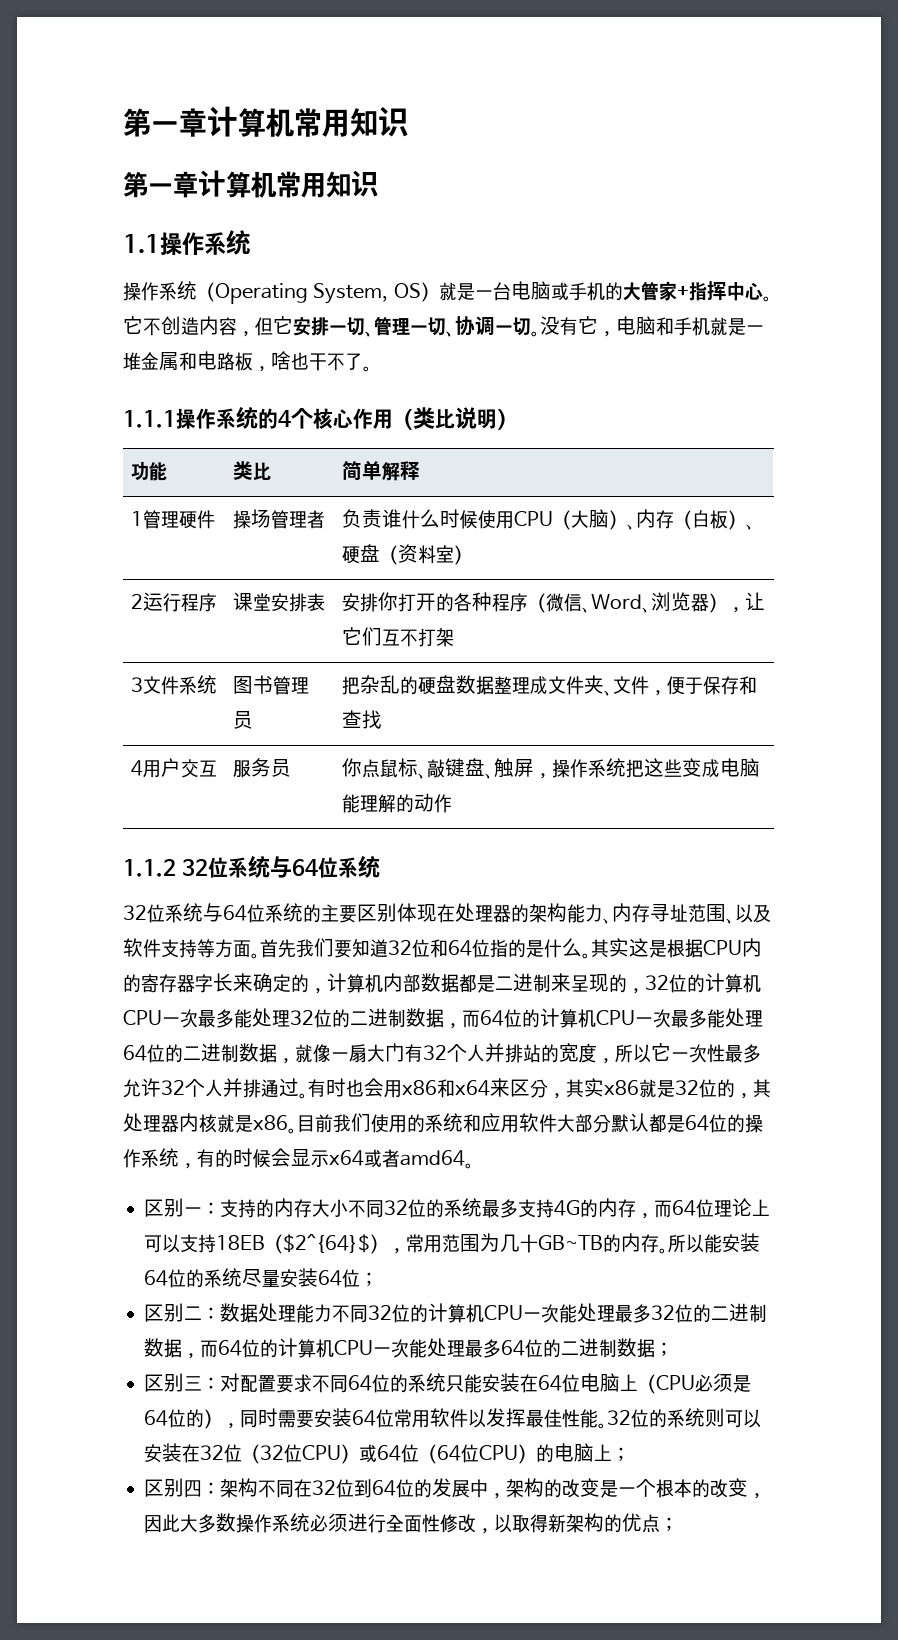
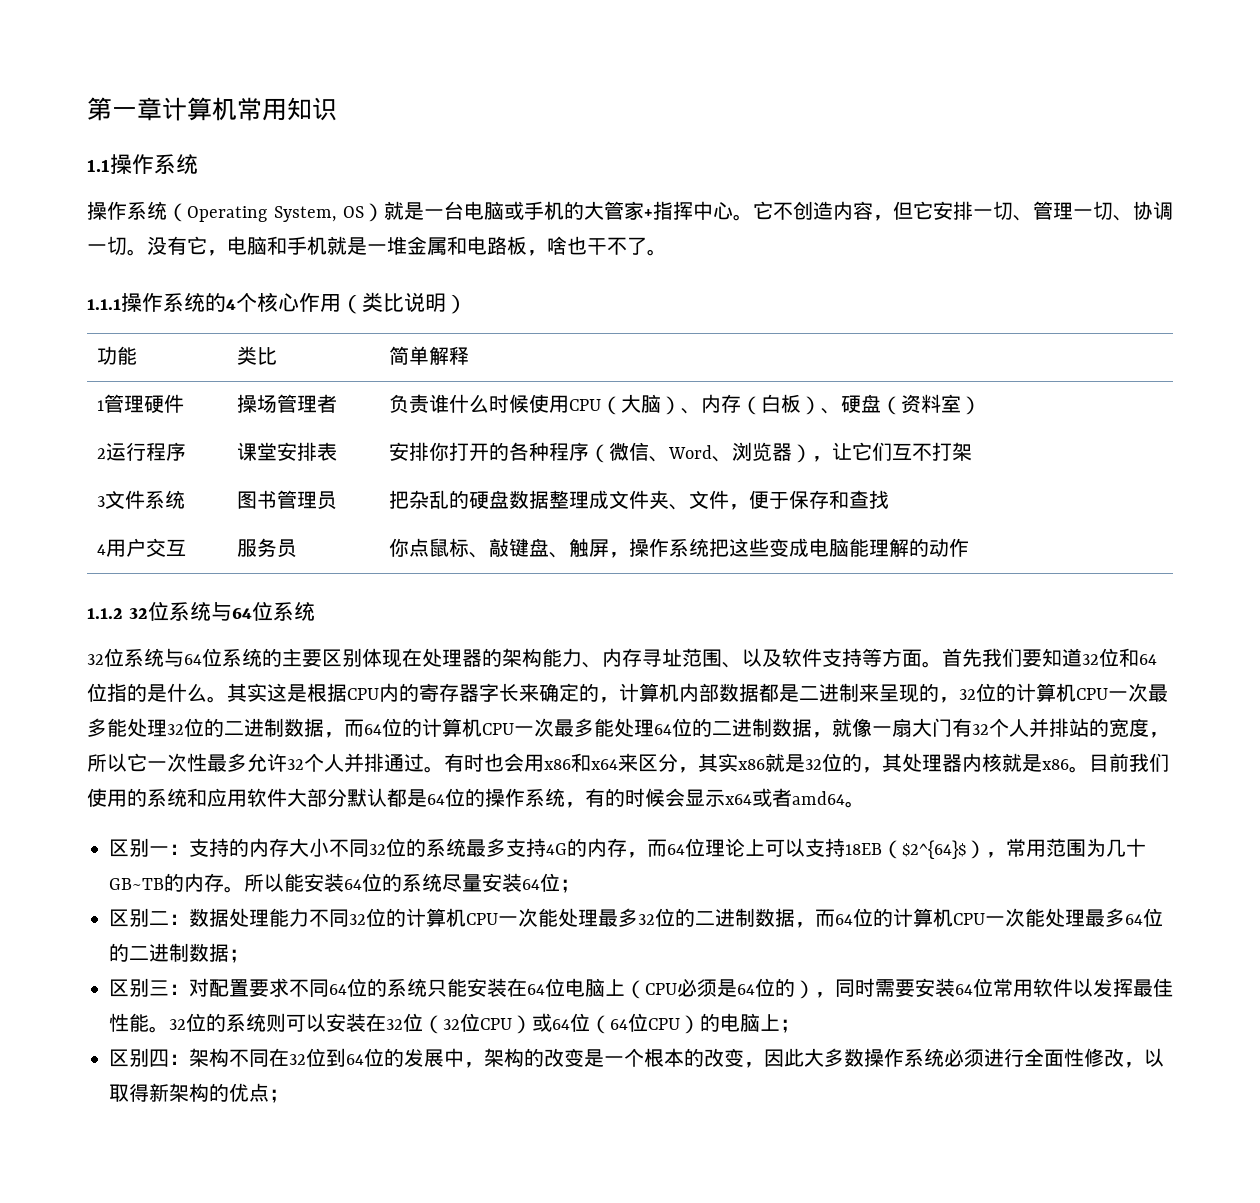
[123,106,409,138] [123,170,379,198] 第一章计算机常用知识 // 第一章计算机常用知识 -> [87,97,337,121] 第一章计算机常用知识

